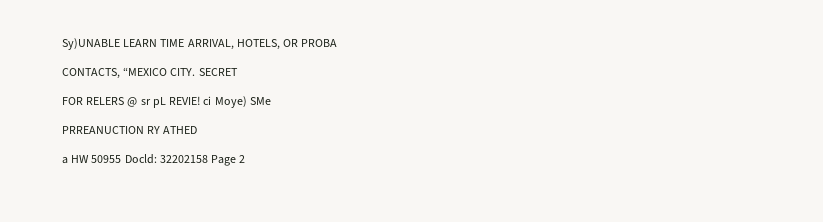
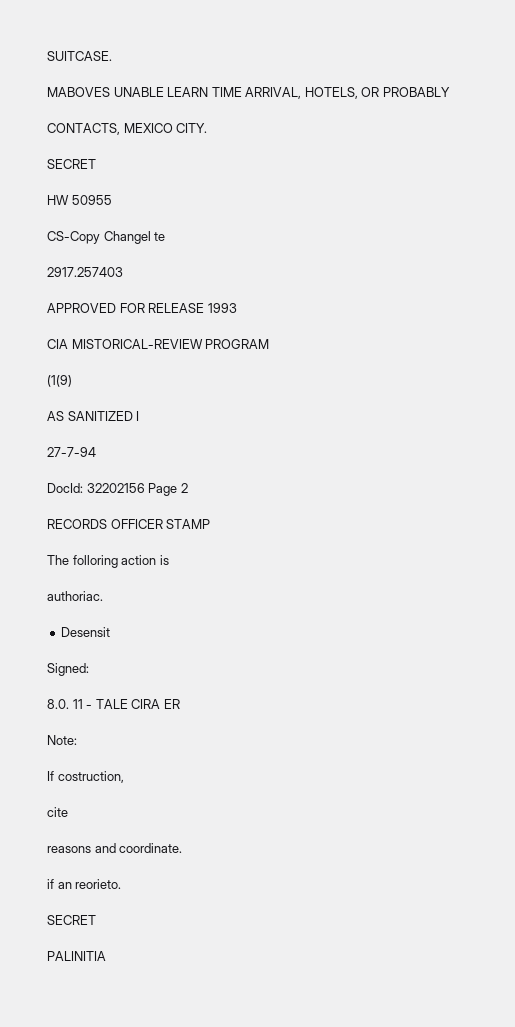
[62,38,120,50] Sy)UNABLE -> [47,51,112,61] [47,87,164,97] SUITCASE. // MABOVES UNABLE
[301,39,338,47] PROBA -> [382,87,450,97] PROBABLY
[123,67,168,76] “MEXICO -> [123,123,173,133] MEXICO
[198,68,238,76] [62,96,271,108] [62,126,198,134] [62,154,246,166] SECRET // FOR RELERS @ sr pL REVIE! ci Moye) SMe // PRREANUCTION RY ATHED // a HW 50955 Docld: 32202158 Page 2 -> [47,159,96,169] [47,195,112,205] [47,231,166,244] [47,267,123,277] [47,303,237,313] [47,339,270,349] [47,375,72,387] [47,411,140,421] [47,447,96,457] [47,483,188,496] [47,519,211,529] [47,555,169,568] [47,591,103,601] [61,627,111,637] [47,663,89,676] [47,699,180,709] [47,735,77,745] [47,771,124,783] [47,807,68,817] [47,843,183,853] [47,879,122,889] [47,915,96,925] [47,951,106,961] // SECRET // HW 50955 // CS-Copy Changel te // 2917.257403 // APPROVED FOR RELEASE 1993 // CIA MISTORICAL-REVIEW PROGRAM // (1(9) // AS SANITIZED I // 27-7-94 // DocId: 32202156 Page 2 // RECORDS OFFICER STAMP // The folloring action is // authoriac. // Desensit // Signed: // 8.0. 11 - TALE CIRA ER // Note: // If costruction, // cite // reasons and coordinate. // if an reorieto. // SECRET // PALINITIA

